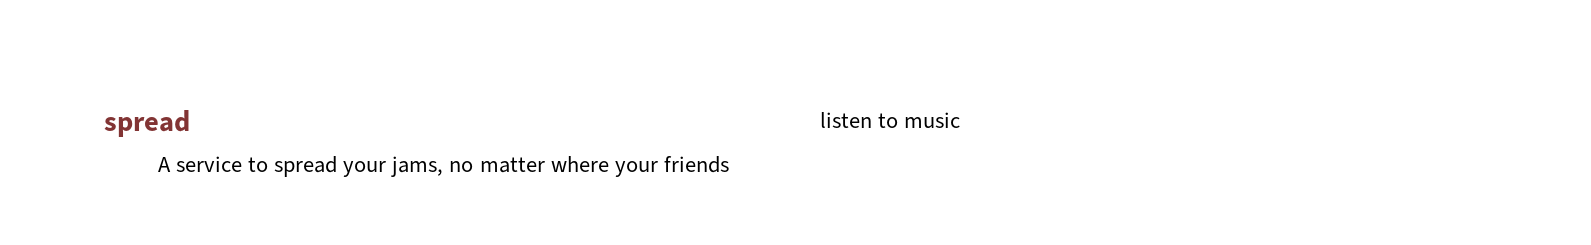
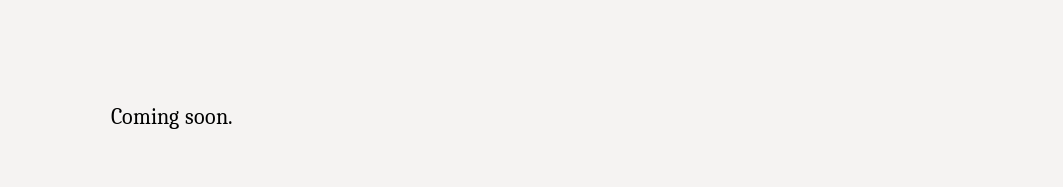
[104,110,190,137] [158,156,729,177] [820,112,961,128] spread // A service to spread your jams, no matter where your friends listen to music -> [111,108,233,129] Coming soon.

